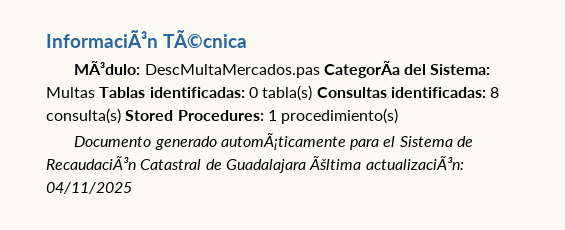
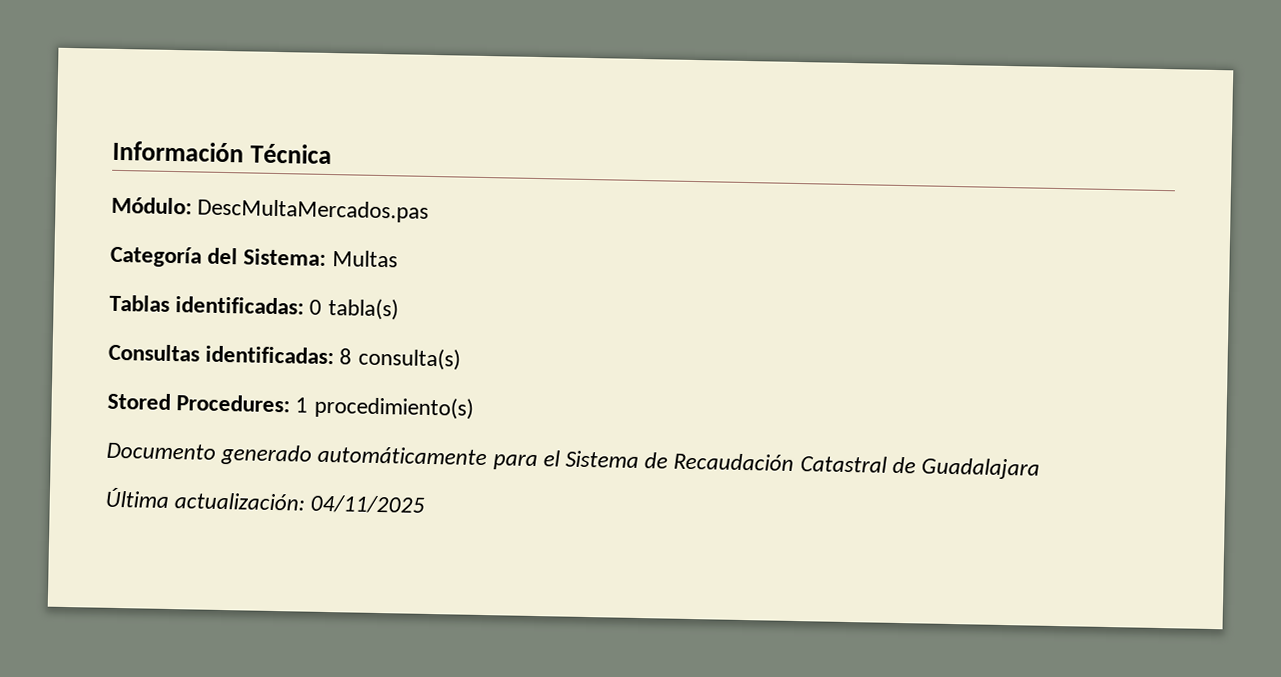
[46,30,247,48] [74,61,141,75] InformaciÃ³n TÃ©cnica // MÃ³dulo: -> [112,140,332,165] [111,196,192,215] Información Técnica // Módulo:
[323,61,400,78] CategorÃa -> [110,245,202,268] // Categoría
(95, 92) none -> (398, 259) //
(313, 93) none -> (399, 309) //
(121, 116) none -> (461, 359) //
[220,133,346,150] automÃ¡ticamente -> [317,445,488,466] automáticamente
[46,156,136,170] RecaudaciÃ³n -> [673,452,795,471] Recaudación
[309,156,464,170] Ãšltima actualizaciÃ³n: -> [105,487,306,511] // Última actualización:

